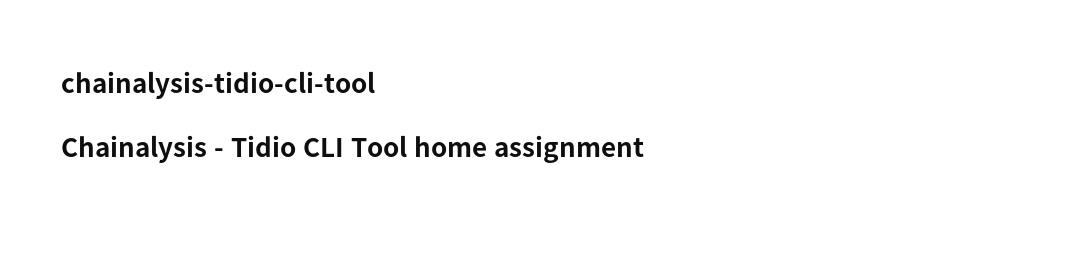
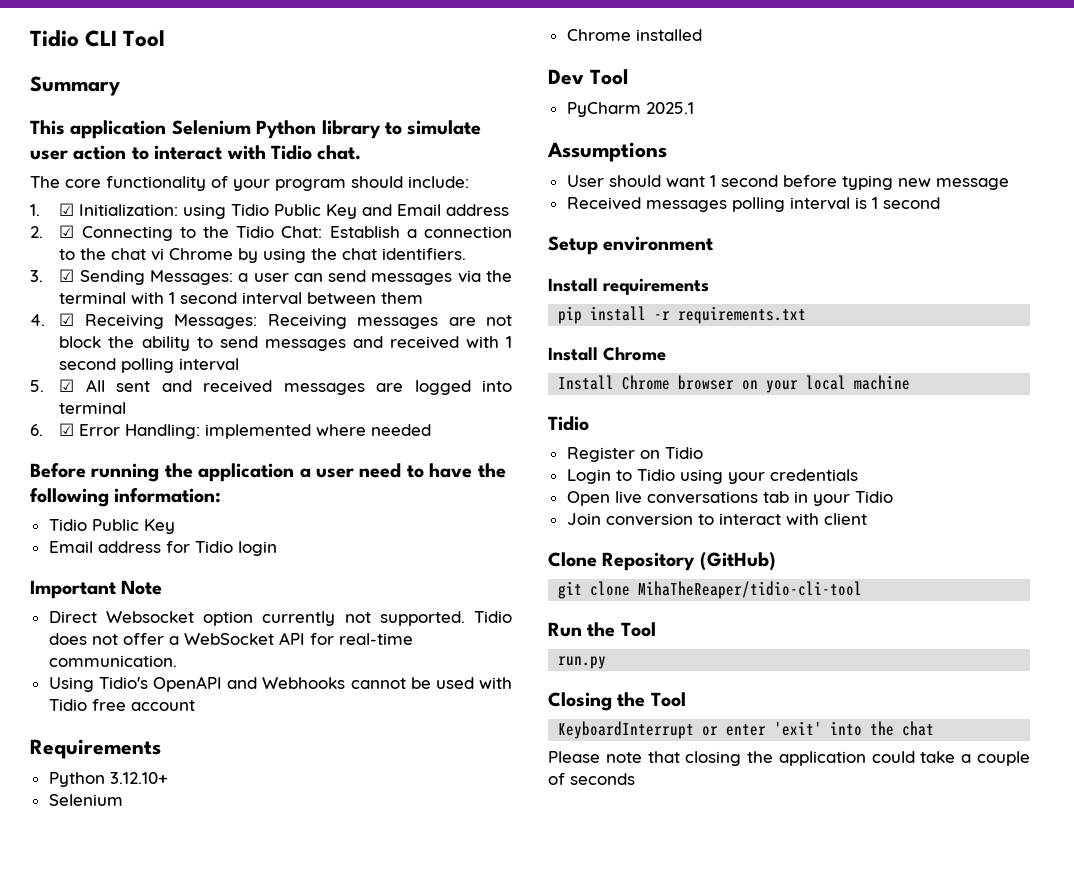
[61,71,375,99] [61,135,225,163] chainalysis-tidio-cli-tool // Chainalysis - -> (30, 38) none
[414,135,645,163] home assignment -> [30,76,120,96] [30,120,482,139] [30,145,362,160] [30,176,469,191] [30,203,510,219] [30,225,512,241] [59,248,467,263] [30,269,512,285] [59,292,424,305] [30,313,512,329] [59,336,512,351] [59,358,240,373] [30,379,512,395] [59,402,127,414] [30,423,432,439] [30,463,506,482] [30,488,222,507] [48,519,175,534] [48,541,277,556] [30,580,163,599] [48,611,513,626] [48,632,413,645] [48,655,177,667] [48,676,513,692] [48,699,195,711] [30,739,161,759] [48,772,168,787] [48,794,123,806] [566,29,702,41] [548,69,628,85] [566,102,694,117] [547,142,667,162] [566,175,1009,190] [566,197,940,212] [548,236,714,255] [548,278,709,295] [558,306,807,324] [548,347,666,361] [558,375,911,393] [548,416,589,431] [566,447,703,462] [566,469,858,484] [566,491,893,506] [566,513,867,526] [548,552,776,571] [558,581,863,599] [548,622,656,637] [558,656,607,669] [548,692,686,711] [558,721,935,739] [548,751,1030,766] [548,773,635,785] // Summary // This application Selenium Python library to simulate user action to interact with Tidio chat. // The core functionality of your program should include: // 1. ☑ Initialization: using Tidio Public Key and Email address // 2. ☑ Connecting to the Tidio Chat: Establish a connection to the chat vi Chrome by using the chat identifiers. // 3. ☑ Sending Messages: a user can send messages via the terminal with 1 second interval between them // 4. ☑ Receiving Messages: Receiving messages are not block the ability to send messages and received with 1 second polling interval // 5. ☑ All sent and received messages are logged into terminal // 6. ☑ Error Handling: implemented where needed // Before running the application a user need to have the following information: // Tidio Public Key // Email address for Tidio login // Important Note // Direct Websocket option currently not supported. Tidio does not offer a WebSocket API for real-time communication. // Using Tidio's OpenAPI and Webhooks cannot be used with Tidio free account // Requirements // Python 3.12.10+ // Selenium // Chrome installed // Dev Tool // PyCharm 2025.1 // Assumptions // User should want 1 second before typing new message // Received messages polling interval is 1 second // Setup environment // Install requirements // pip install -r requirements.txt // Install Chrome // Install Chrome browser on your local machine // Tidio // Register on Tidio // Login to Tidio using your credentials // Open live conversations tab in your Tidio // Join conversion to interact with client // Clone Repository (GitHub) // git clone MihaTheReaper/tidio-cli-tool // Run the Tool // run.py // Closing the Tool // KeyboardInterrupt or enter 'exit' into the chat // Please note that closing the application could take a couple of seconds

